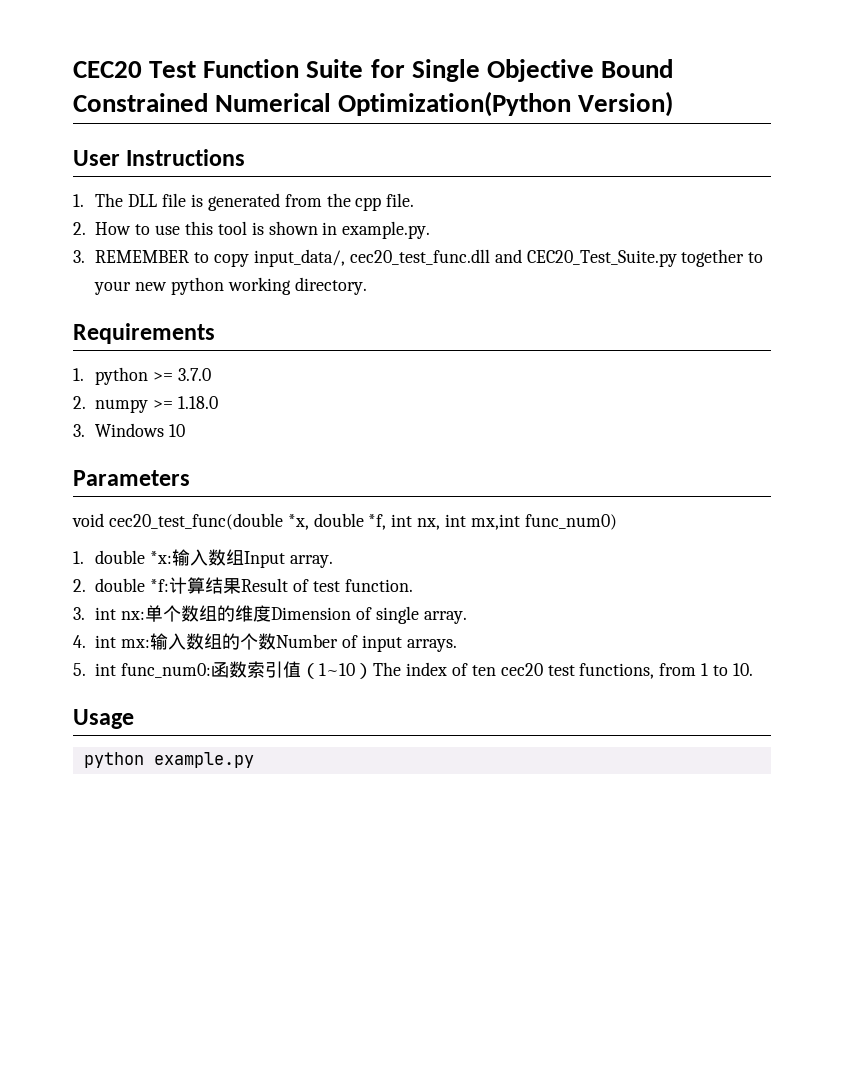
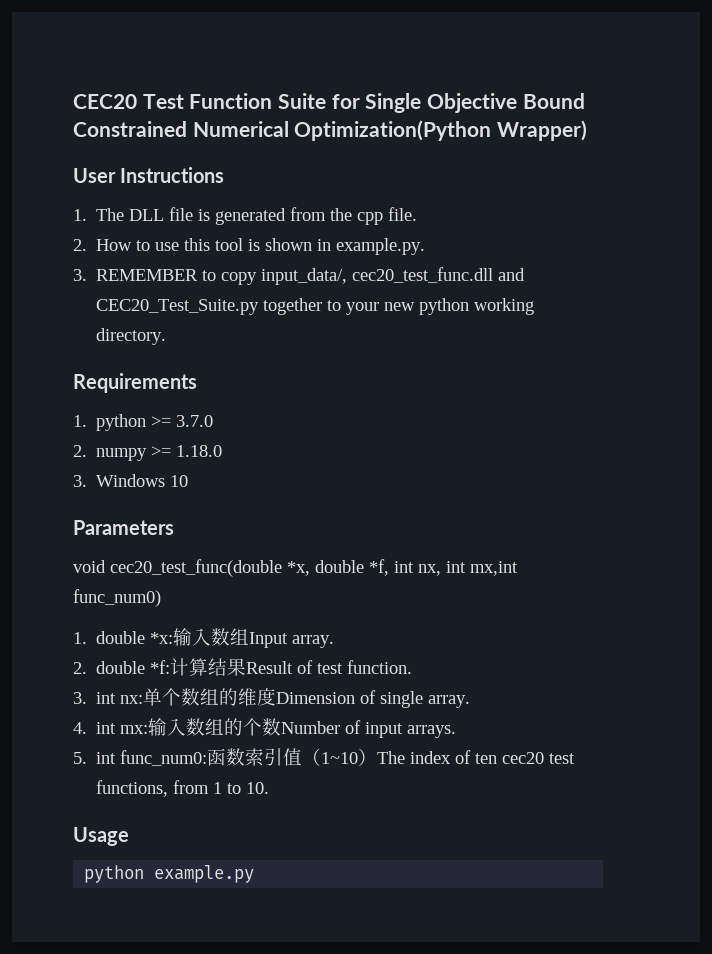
[578,91,674,117] Version) -> [497,120,588,141] Wrapper)

